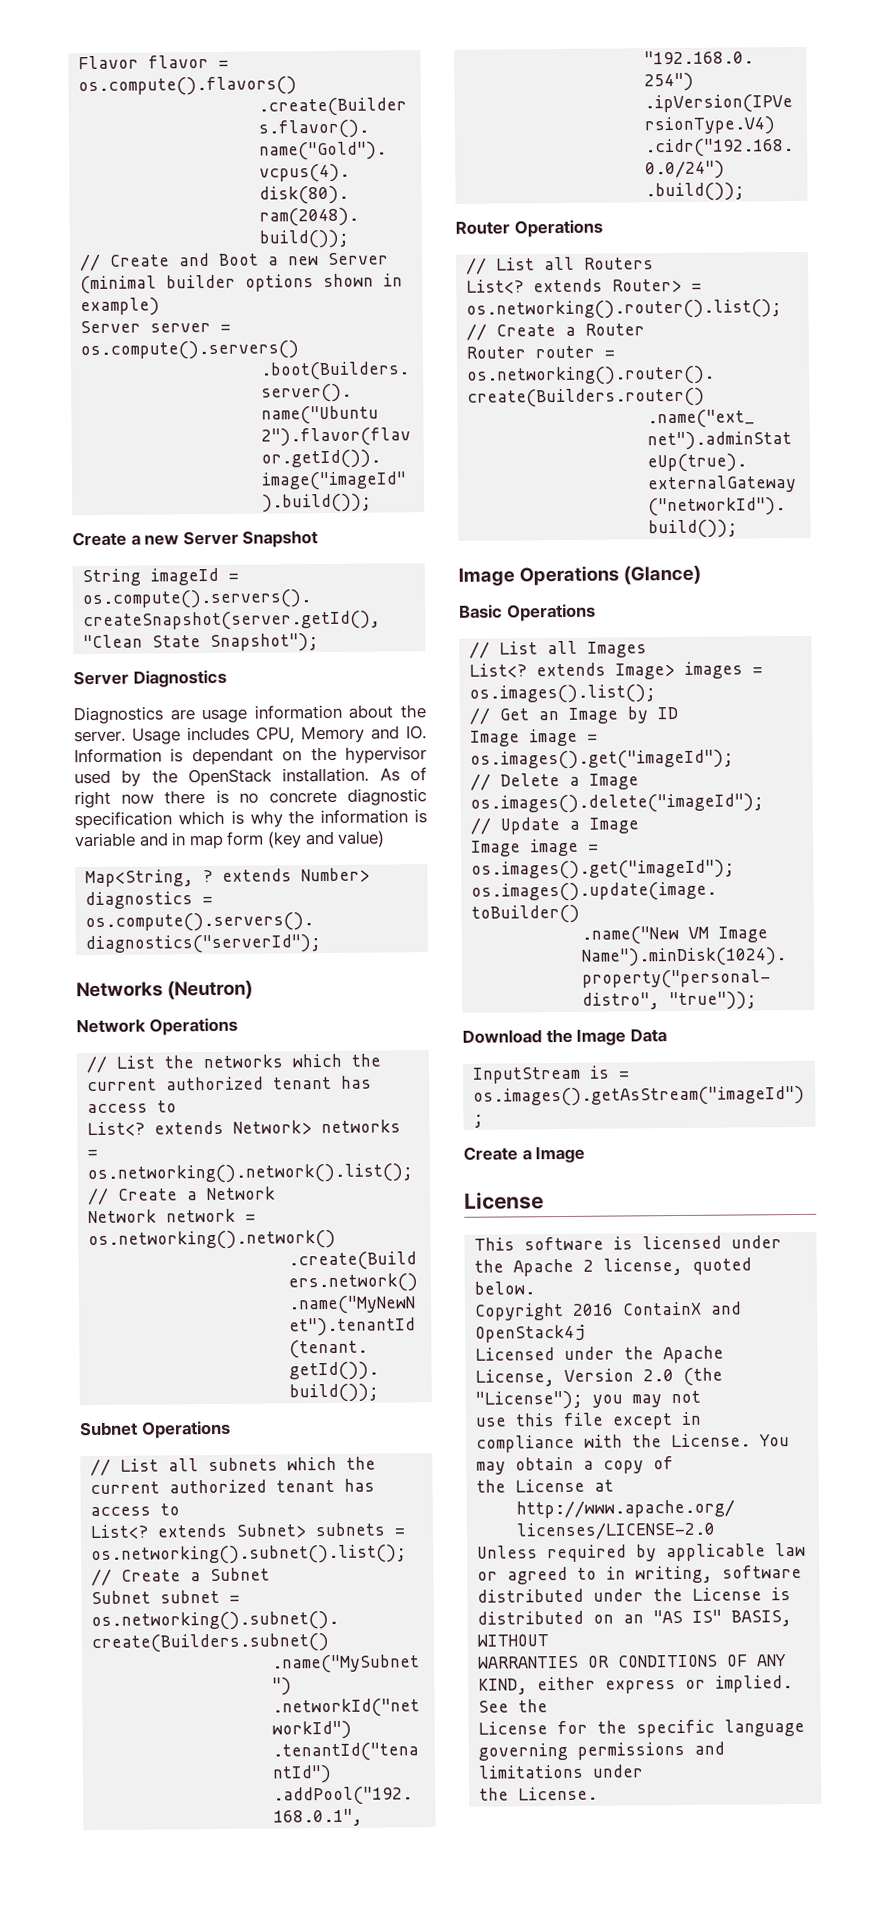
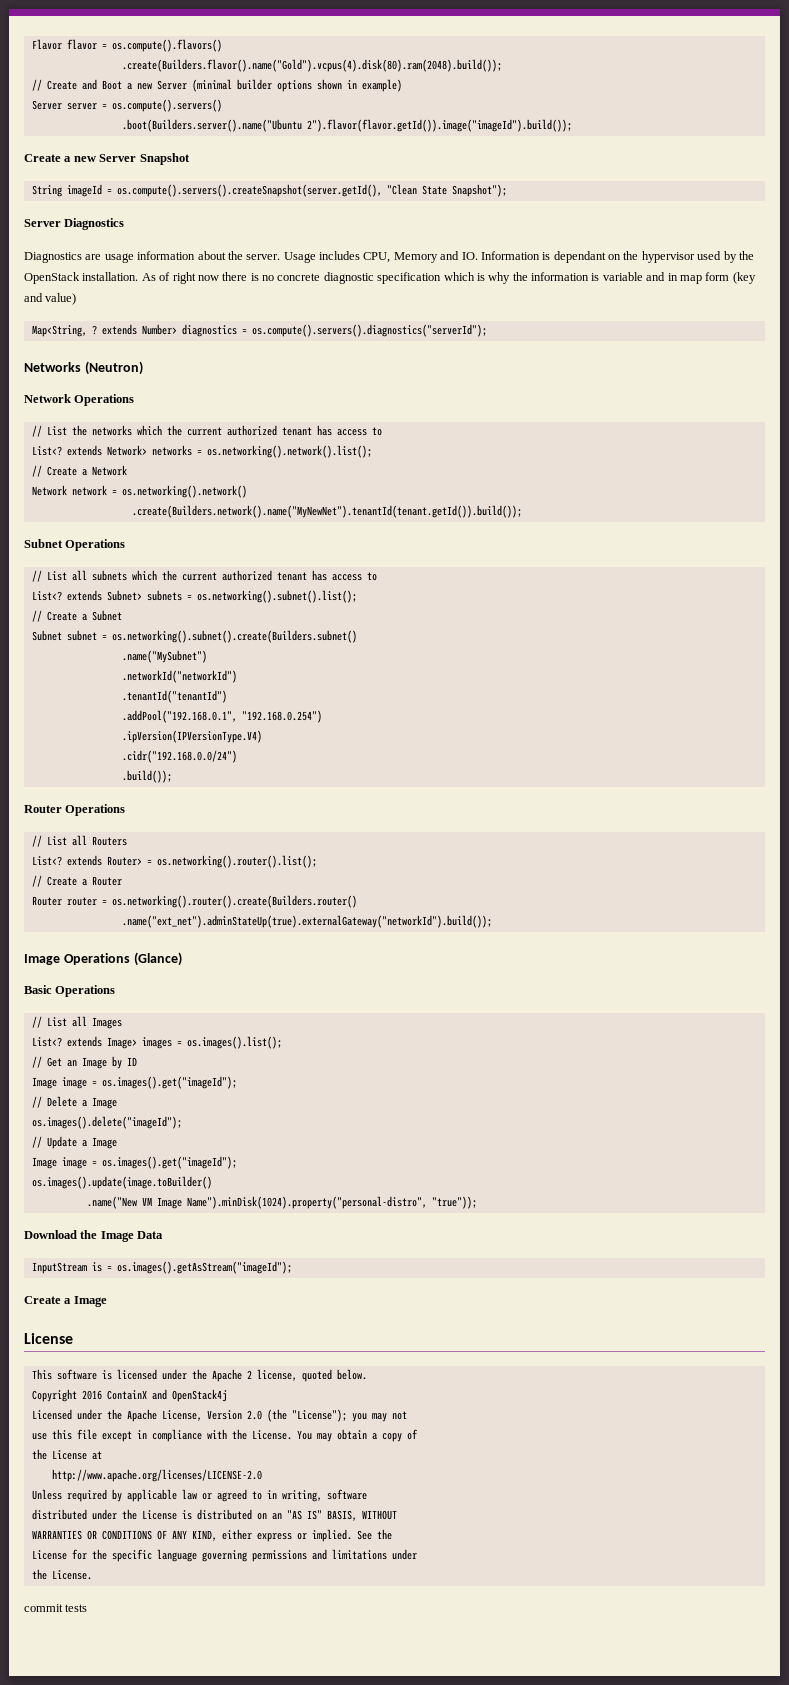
(599, 1793) none -> [24,1604,88,1612] // commit tests

